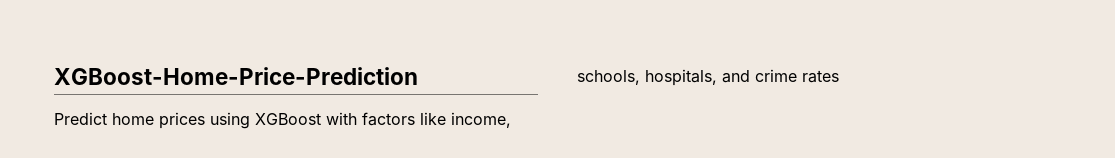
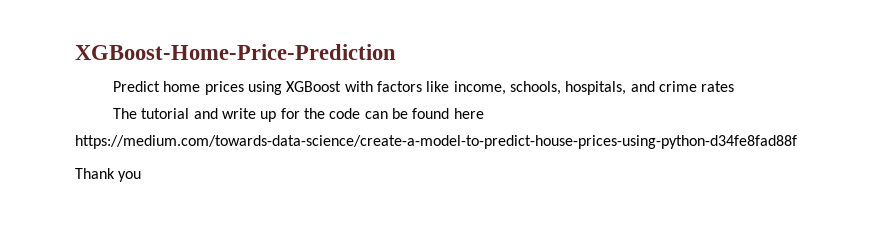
(839, 76) none -> [113,108,484,122] [75,135,797,149] [75,168,142,182] // The tutorial and write up for the code can be found here https://medium.com/towards-data-science/create-a-model-to-predict-house-prices-using-python-d34fe8fad88f // Thank you

